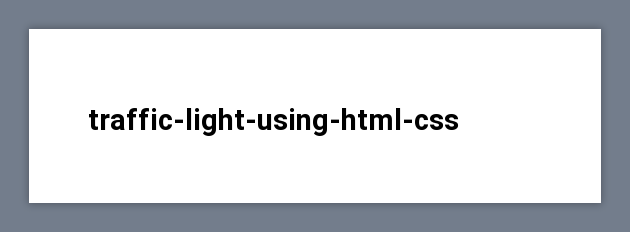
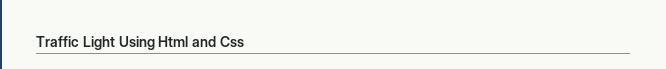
[88,108,459,136] traffic-light-using-html-css -> [36,36,244,50] Traffic Light Using Html and Css

